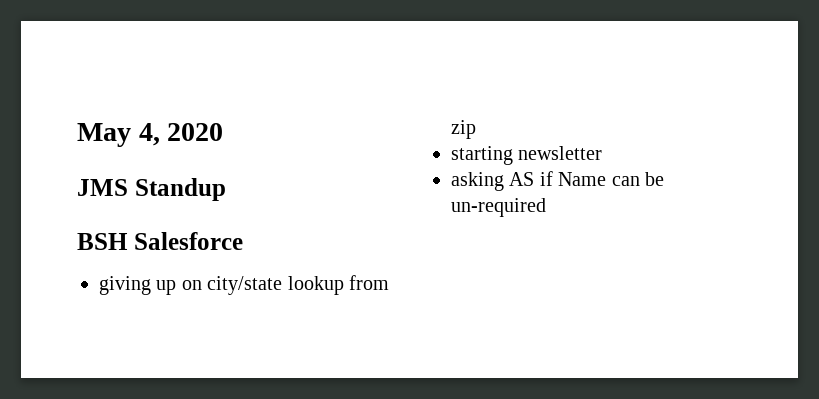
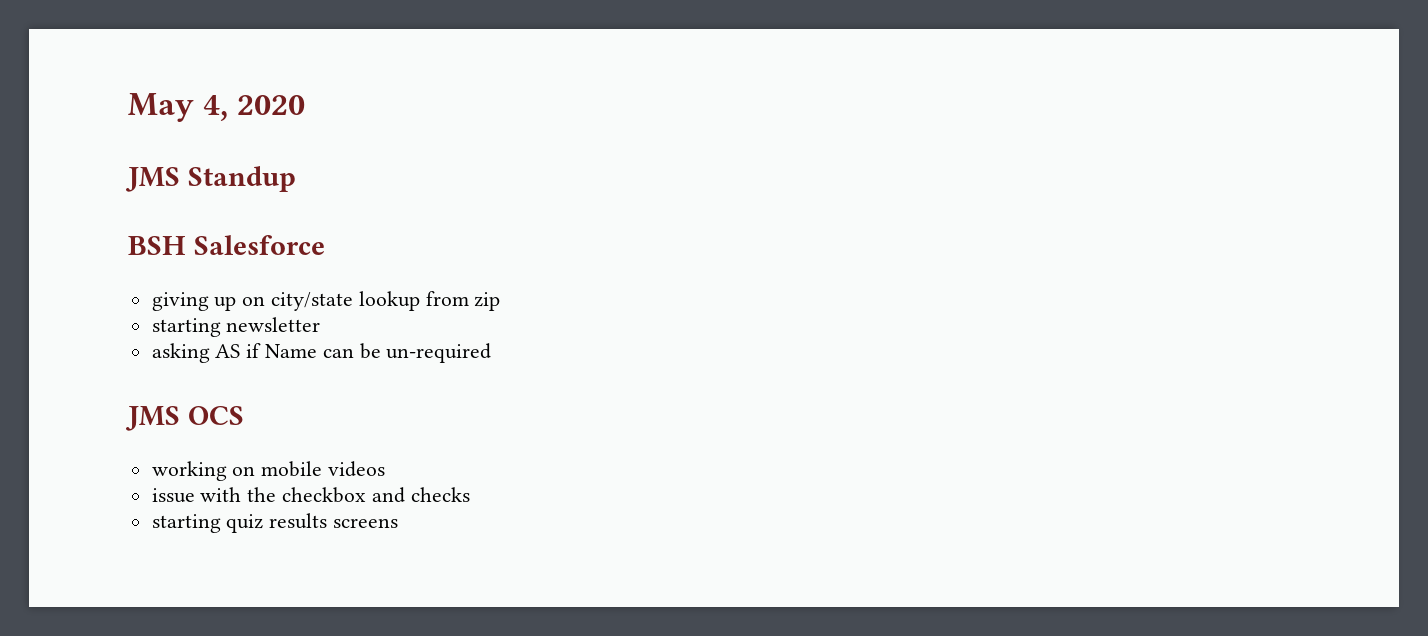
(546, 207) none -> [125,406,244,431] [151,461,386,481] [151,487,470,503] [151,513,399,533] // JMS OCS // working on mobile videos // issue with the checkbox and checks // starting quiz results screens

